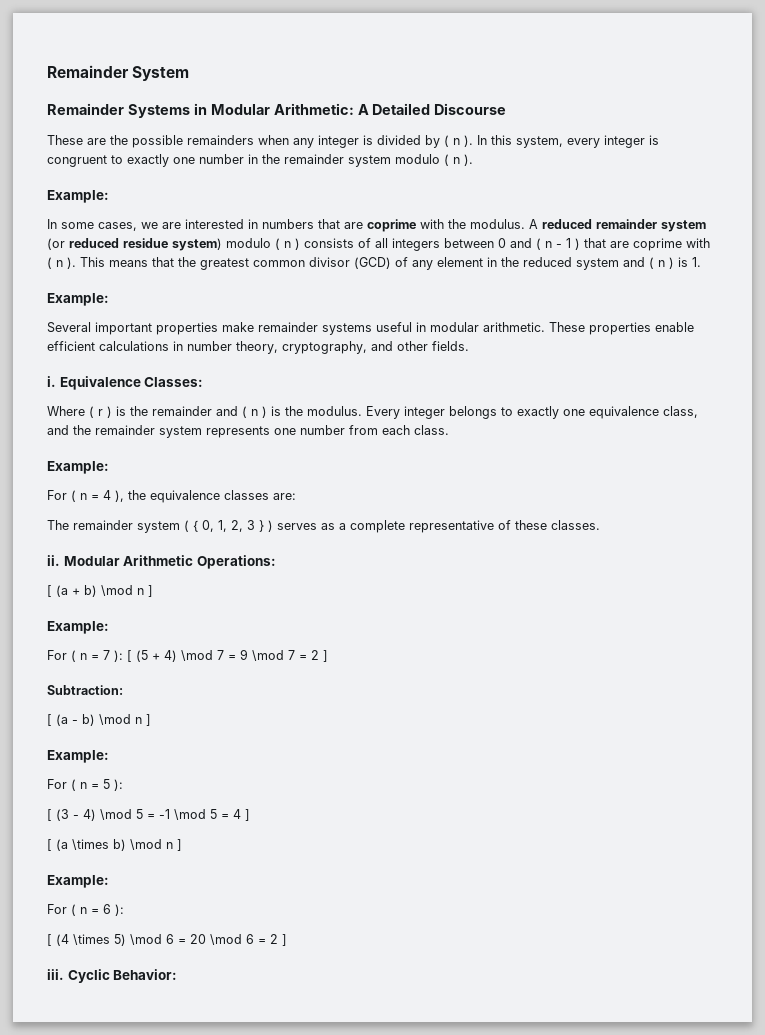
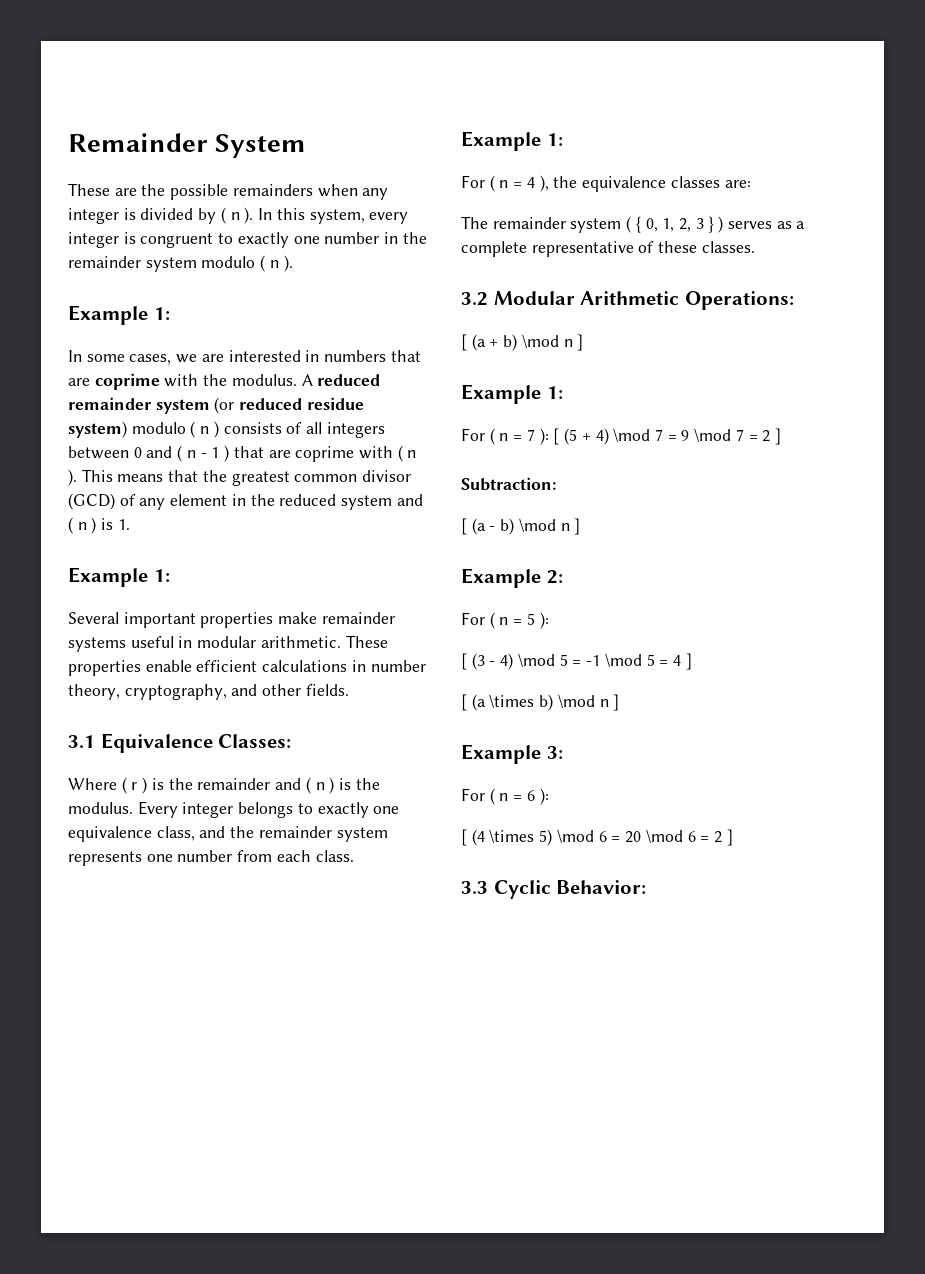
[47,103,507,118] // Remainder Systems in Modular Arithmetic: A Detailed Discourse -> (307, 146) none
[47,190,109,203] Example: -> [68,305,170,325] Example 1:
[47,293,109,306] Example: -> [68,567,170,587] Example 1:
[47,376,56,387] i. -> [68,735,95,748] 3.1
[47,461,109,474] Example: -> [461,131,563,151] Example 1:
[47,555,60,566] ii. -> [461,292,488,306] 3.2
[47,621,109,634] Example: -> [461,384,563,404] Example 1:
[47,750,109,763] Example: -> [461,568,563,588] Example 2:
[47,875,109,888] Example: -> [461,744,563,764] Example 3:
[47,969,64,980] iii. -> [461,881,488,894] 3.3

